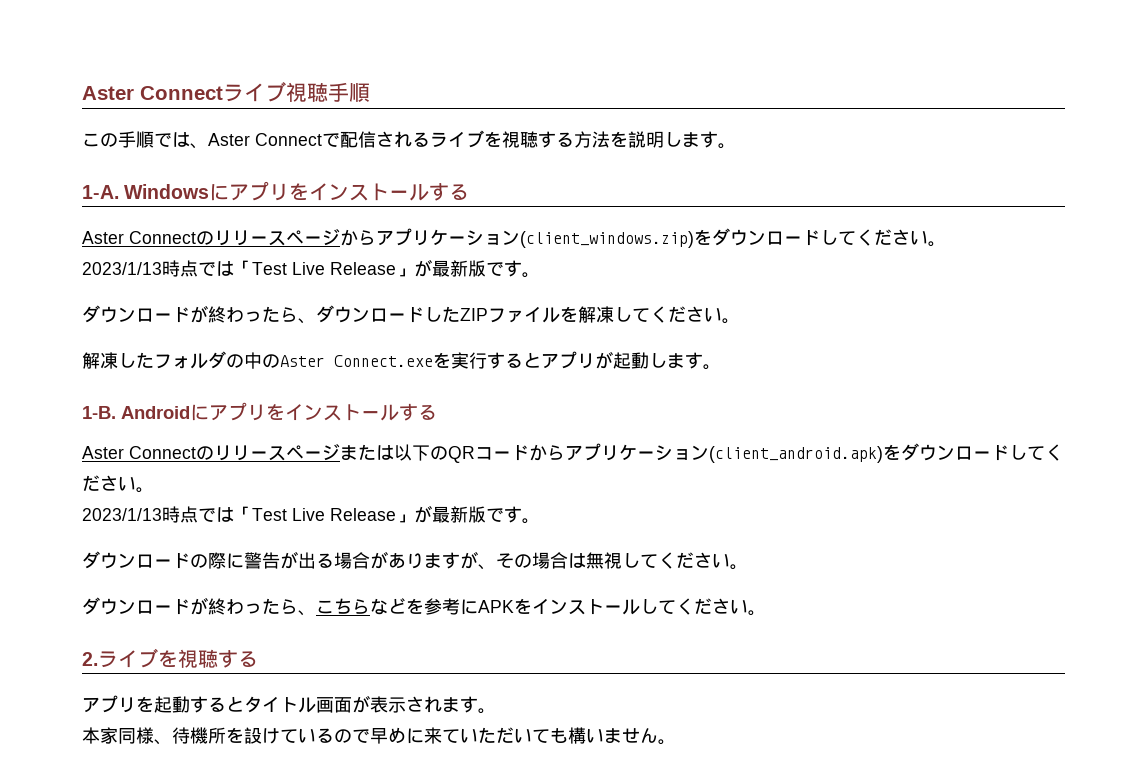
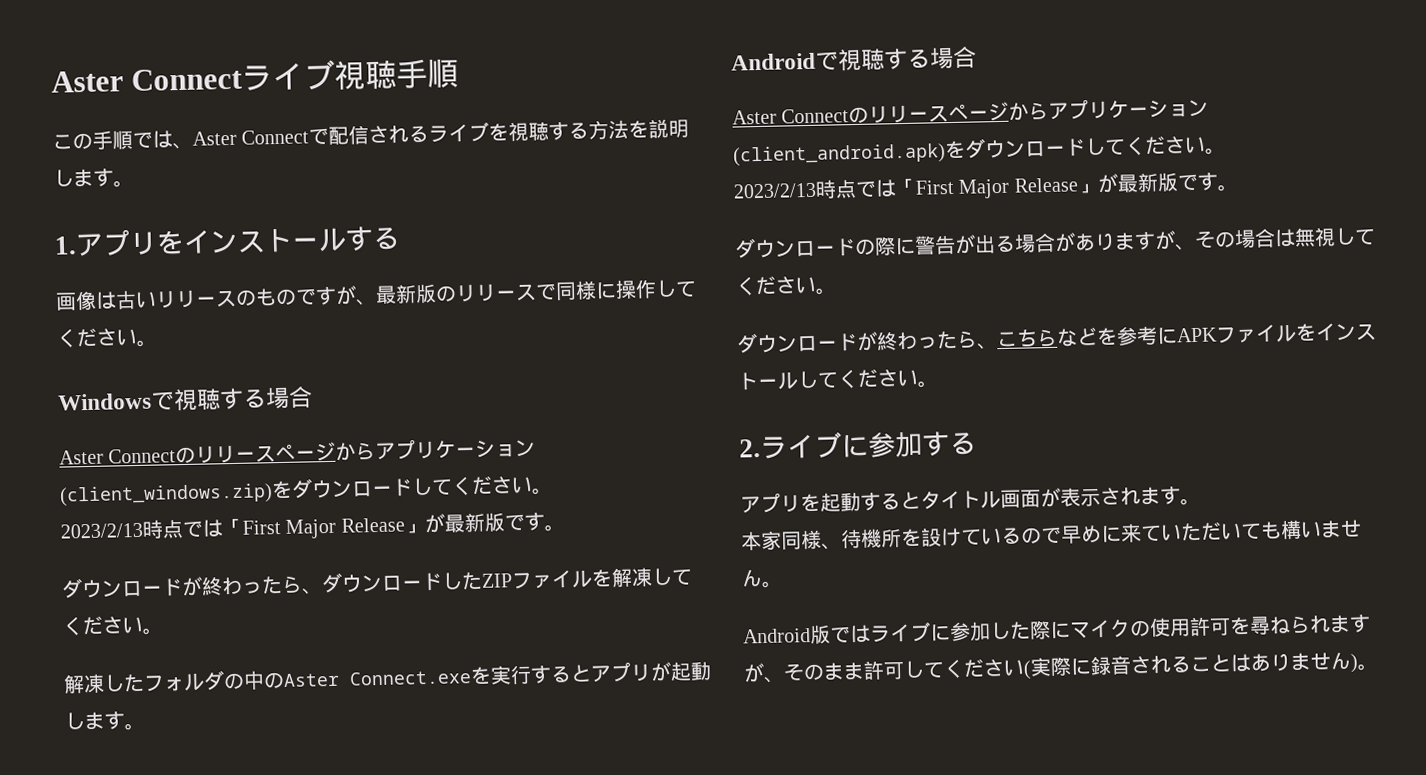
[82,181,470,201] 1-A. Windowsにアプリをインストールする -> [54,226,401,257] [55,279,697,311] [56,327,158,348] [58,386,313,412] 1.アプリをインストールする // 画像は古いリリースのものですが、最新版のリリースで同様に操作してください。 // Windowsで視聴する場合
[82,260,325,277] 2023/1/13時点では「Test Live -> [60,518,338,539] 2023/2/13時点では「First Major
[82,402,437,421] [82,444,529,463] 1-B. Androidにアプリをインストールする // Aster Connectのリリースページまたは以下のQRコード -> [731,46,977,72] [732,101,1010,125] Androidで視聴する場合 // Aster Connectのリリースページ
[82,506,325,523] 2023/1/13時点では「Test Live -> [733,178,1011,199] 2023/2/13時点では「First Major
(514, 606) none -> [1215,324,1297,344] ファイル
[158,649,218,668] を視聴 -> [841,431,923,458] に参加
(676, 742) none -> [743,614,1371,645] [743,651,1379,684] // Android版ではライブに参加した際にマイクの使用許可を尋ねられますが、そのまま許可してください(実際に録音されることはありません)。

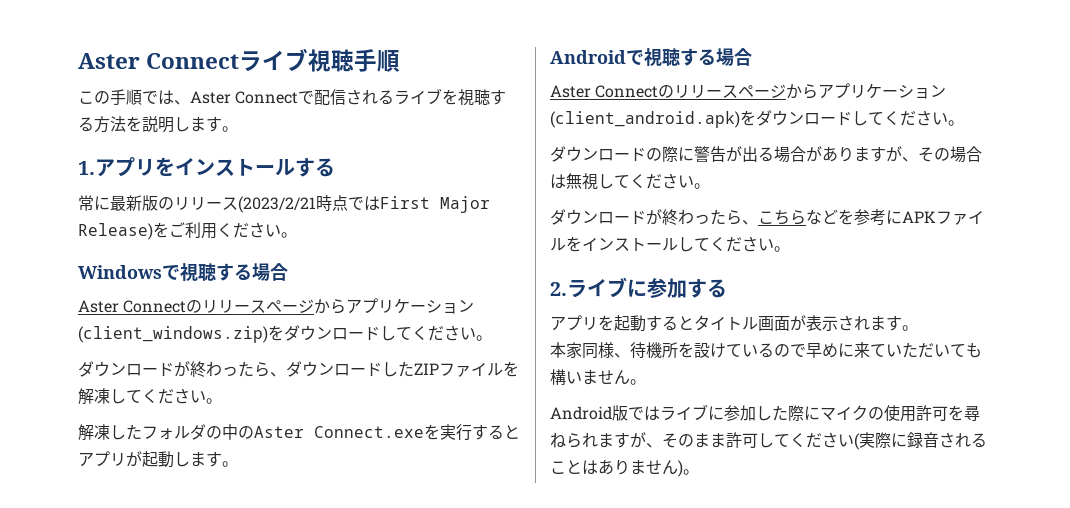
[55,279,697,311] 画像は古いリリースのものですが、最新版のリリースで同様に操作して -> [78,195,490,213] [78,222,217,240] 常に最新版のリリース(2023/2/21時点ではFirst Major Release)をご利用
[60,512,565,539] // 2023/2/13時点では「First Major Release」が最新版です。 -> (492, 338) none
[733,172,1239,199] // 2023/2/13時点では「First Major Release」が最新版です。 -> (964, 123) none

